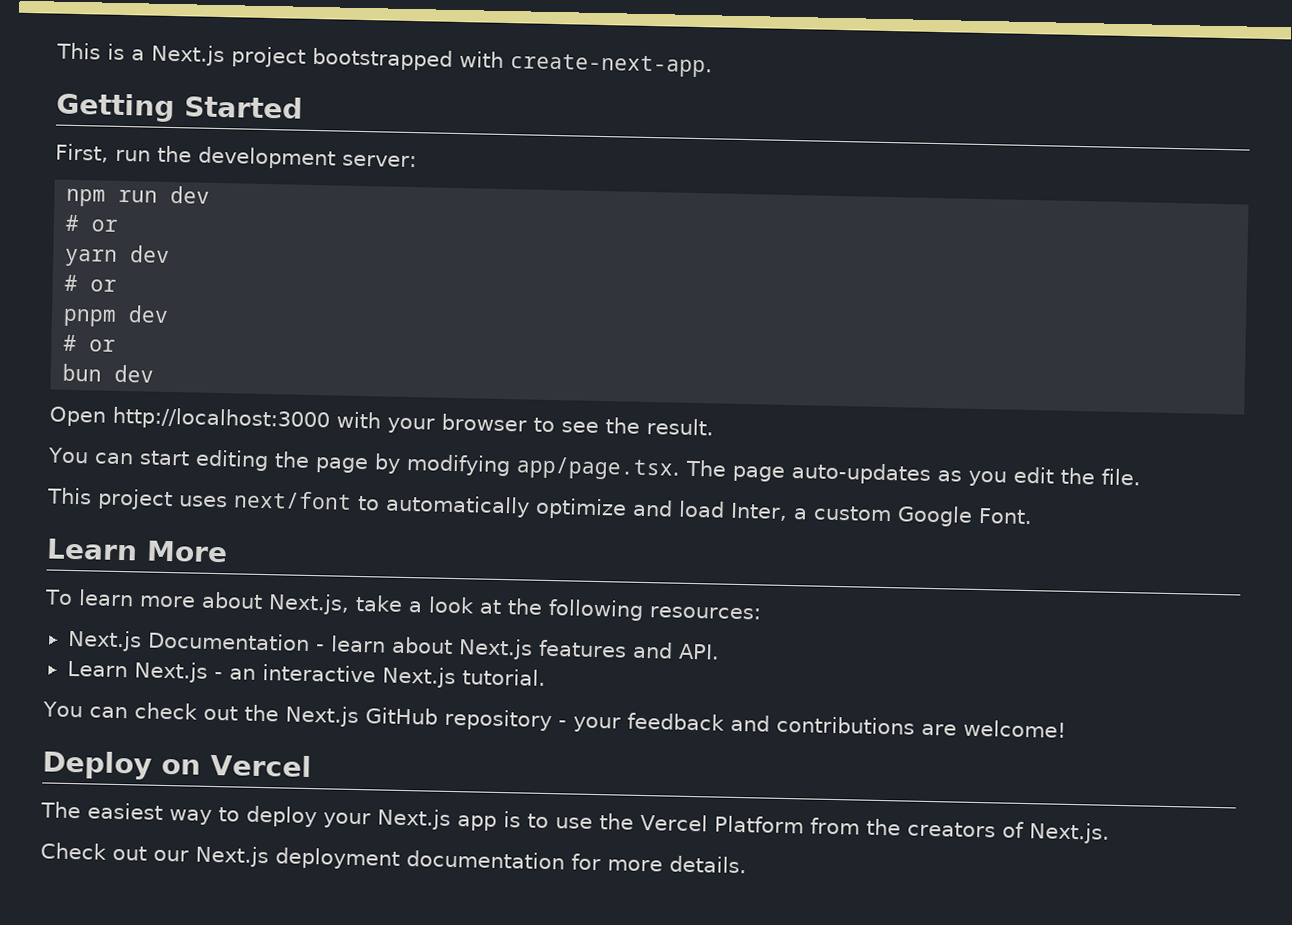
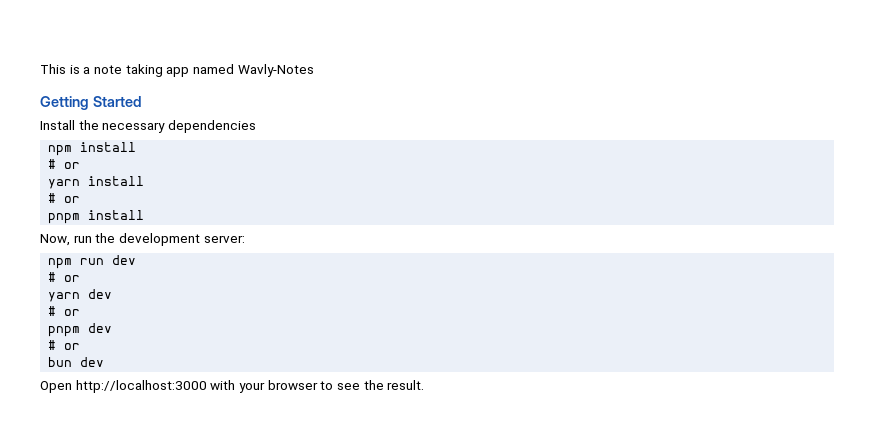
[151,44,713,78] [56,92,303,123] [55,143,109,163] Next.js project bootstrapped with create-next-app. // Getting Started // First, -> [93,64,314,77] [40,96,142,110] [40,120,256,133] [48,142,137,156] [48,159,81,169] [48,176,145,189] [48,193,81,203] [48,210,145,224] [40,234,70,246] note taking app named Wavly-Notes // Getting Started // Install the necessary dependencies // npm install // # or // yarn install // # or // pnpm install // Now,
[47,447,1141,487] [47,487,1033,527] [46,538,228,563] [44,589,761,621] [66,629,720,660] [66,660,546,689] [42,701,1066,738] [42,750,312,780] [40,801,1110,844] [40,842,747,874] // You can start editing the page by modifying app/page.tsx. The page auto-updates as you edit the file. // This project uses next/font to automatically optimize and load Inter, a custom Google Font. // Learn More // To learn more about Next.js, take a look at the following resources: // Next.js Documentation - learn about Next.js features and API. // Learn Next.js - an interactive Next.js tutorial. // You can check out the Next.js GitHub repository - your feedback and contributions are welcome! // Deploy on Vercel // The easiest way to deploy your Next.js app is to use the Vercel Platform from the creators of Next.js. // Check out our Next.js deployment documentation for more details. -> (425, 385) none

